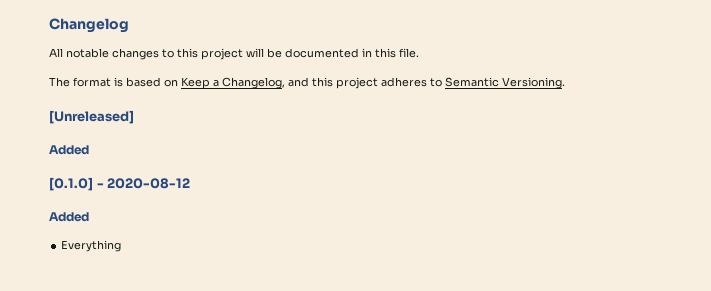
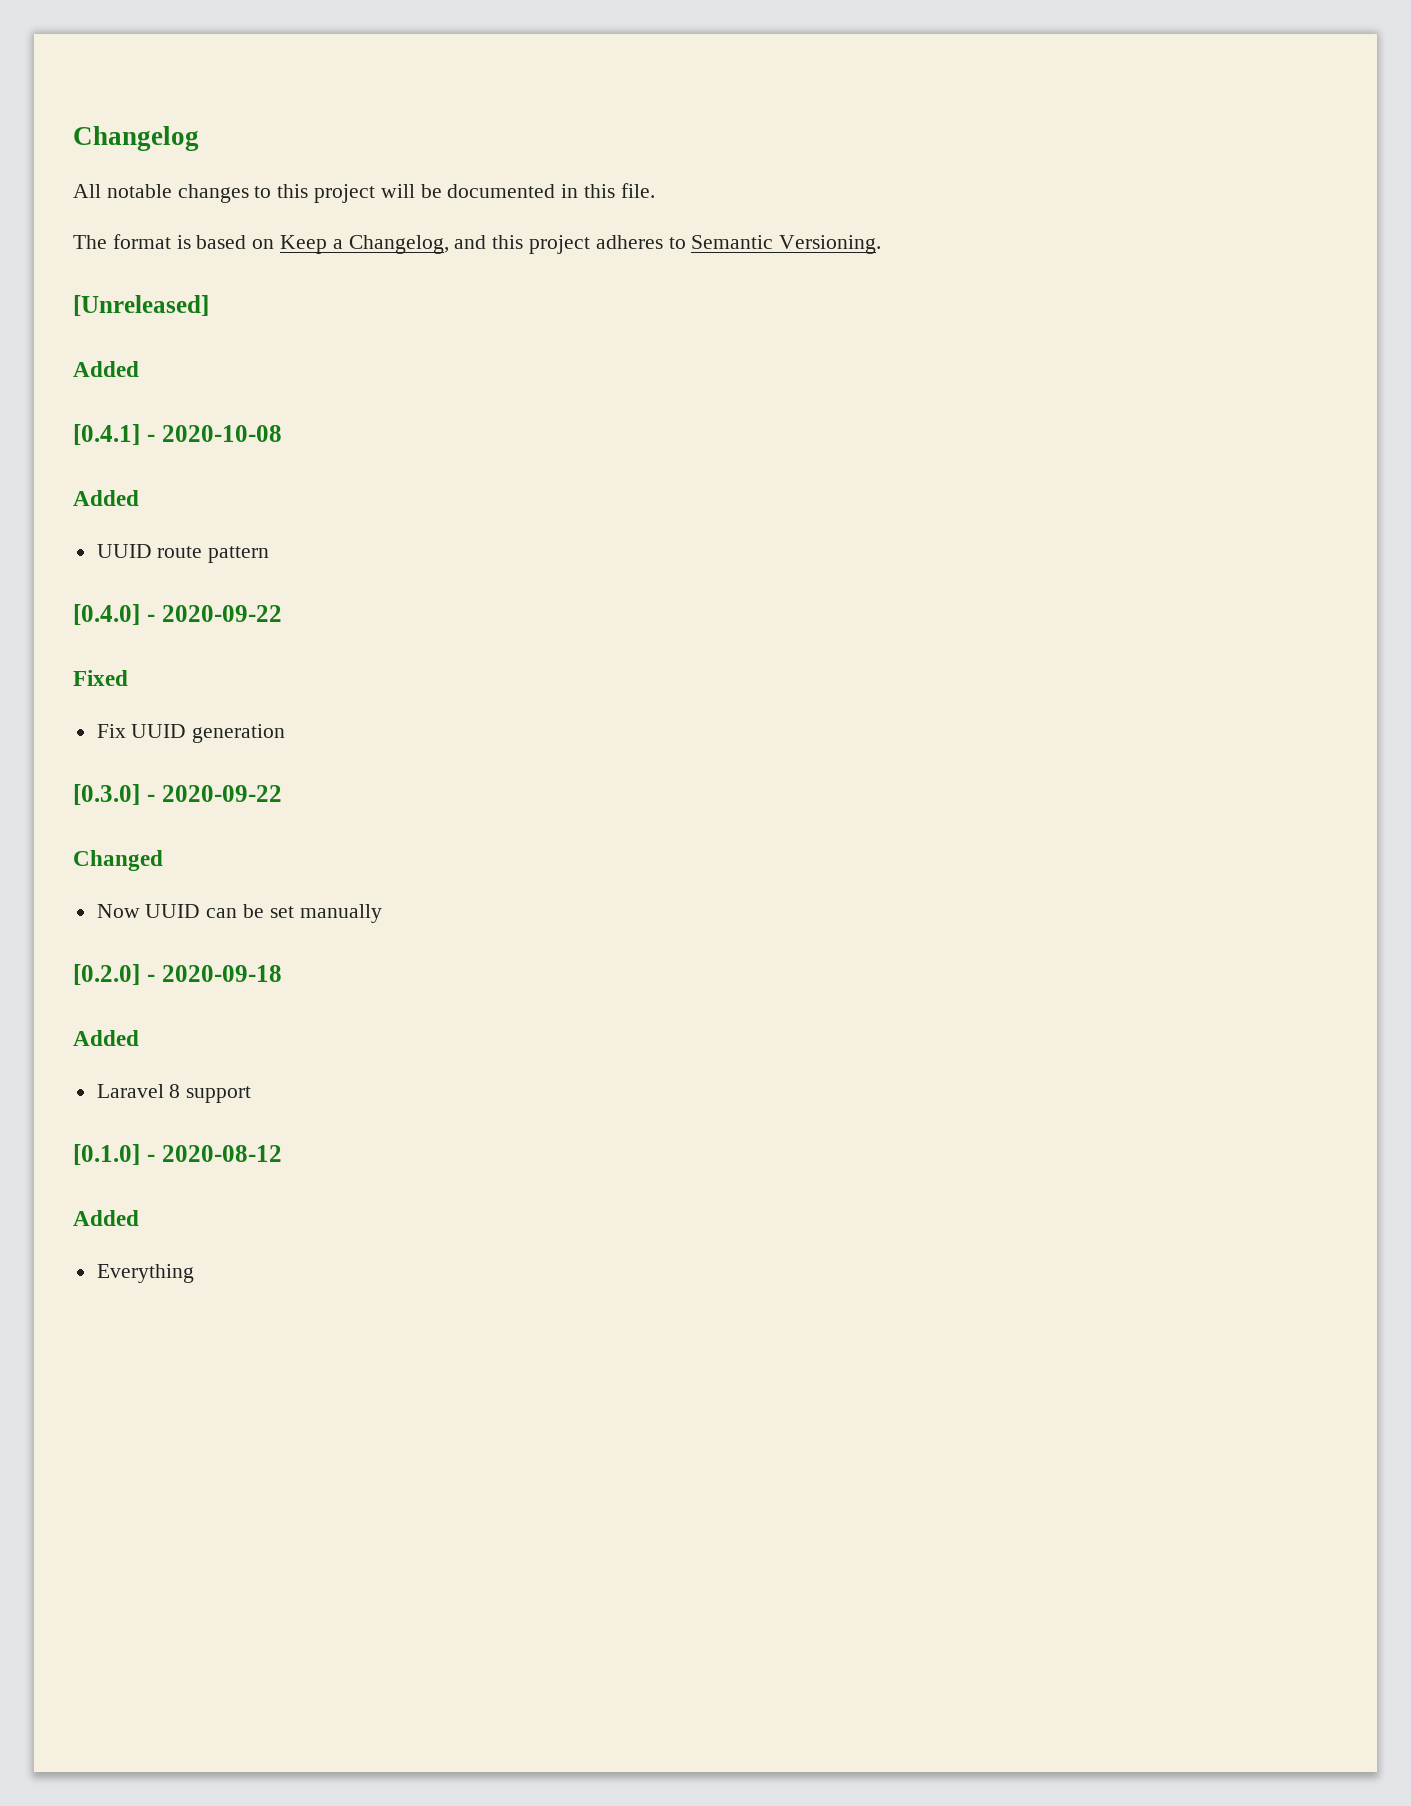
(89, 150) none -> [73,424,282,445] [73,490,139,506] [96,544,270,563] [73,604,282,625] [73,670,128,686] [96,724,286,743] [73,784,282,805] [73,850,163,871] [96,904,382,923] [73,964,282,985] [73,1030,139,1046] [96,1084,252,1103] // [0.4.1] - 2020-10-08 // Added // UUID route pattern // [0.4.0] - 2020-09-22 // Fixed // Fix UUID generation // [0.3.0] - 2020-09-22 // Changed // Now UUID can be set manually // [0.2.0] - 2020-09-18 // Added // Laravel 8 support

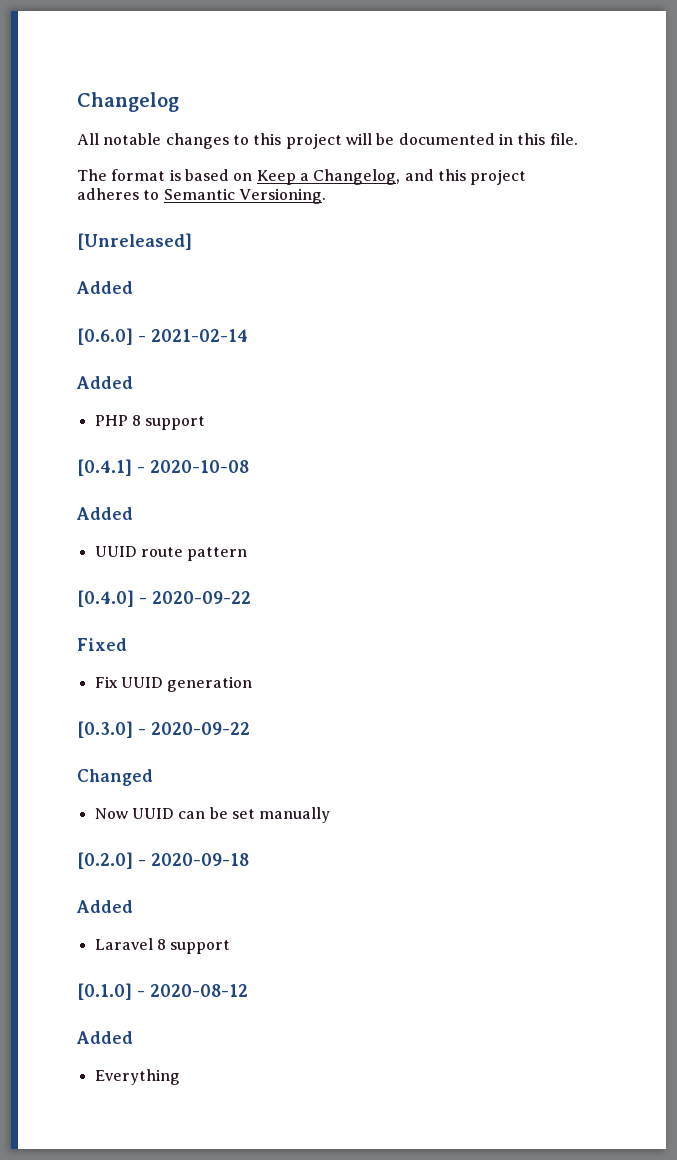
(139, 369) none -> [77,328,248,345] [76,376,133,389] [94,415,206,430] // [0.6.0] - 2021-02-14 // Added // PHP 8 support

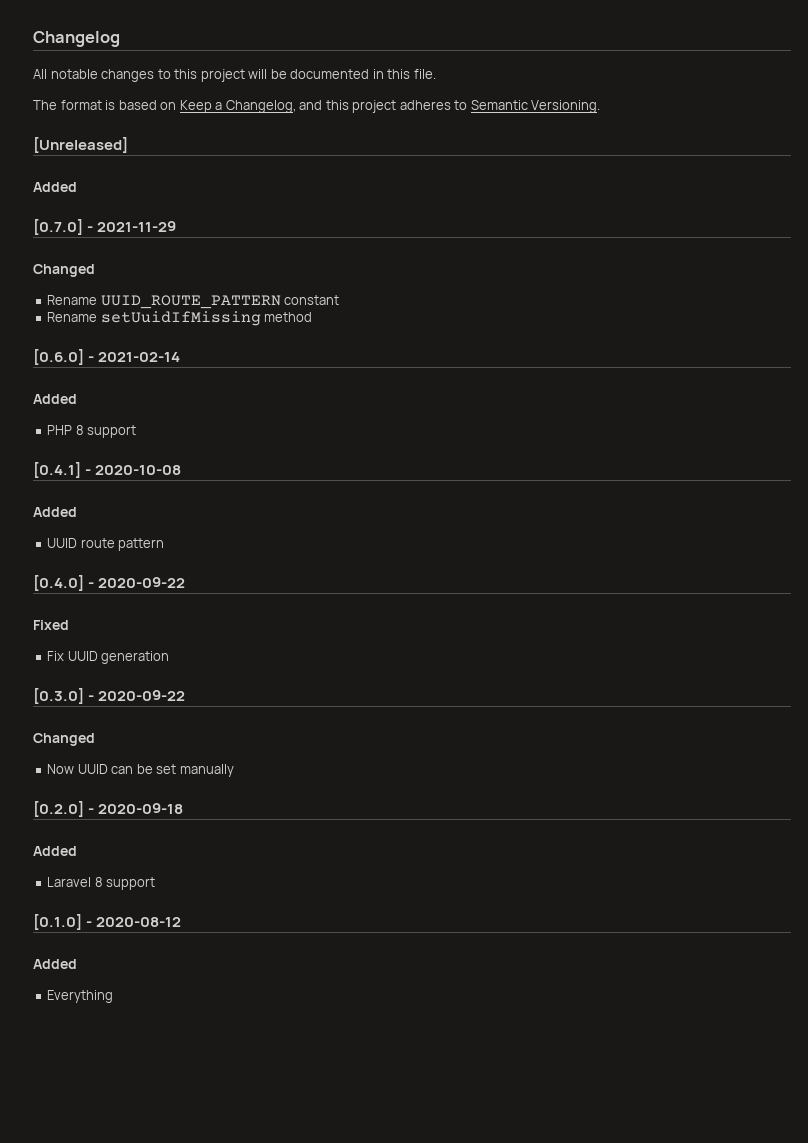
(133, 287) none -> [33,219,177,235] [33,264,95,277] [47,295,340,309] [47,311,313,326] // [0.7.0] - 2021-11-29 // Changed // Rename UUID_ROUTE_PATTERN constant // Rename setUuidIfMissing method

